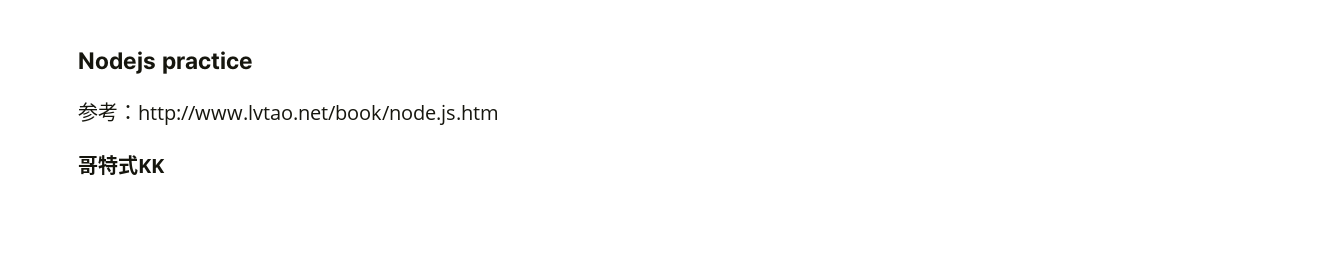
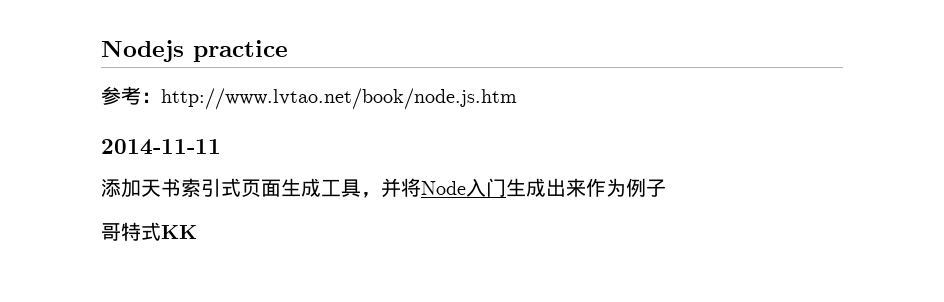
(499, 114) none -> [101,139,221,155] [101,178,666,198] // 2014-11-11 // 添加天书索引式页面生成工具，并将Node入门生成出来作为例子

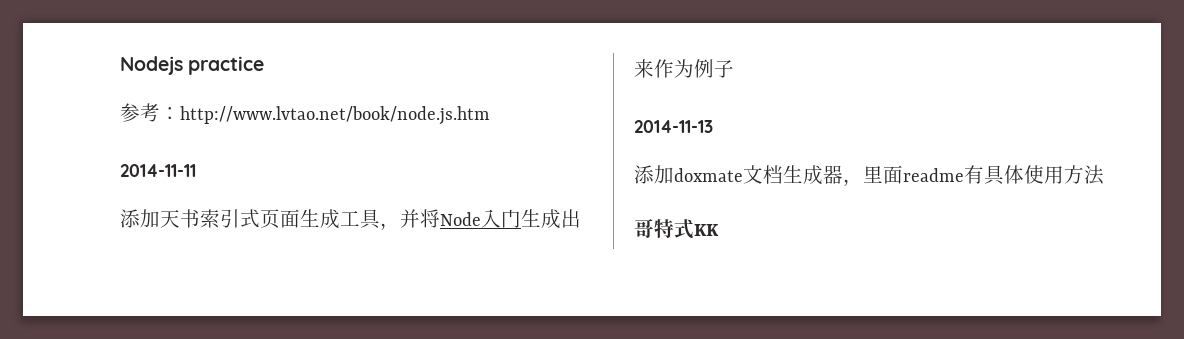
(666, 188) none -> [634,120,713,133] [634,165,1104,186] // 2014-11-13 // 添加doxmate文档生成器，里面readme有具体使用方法

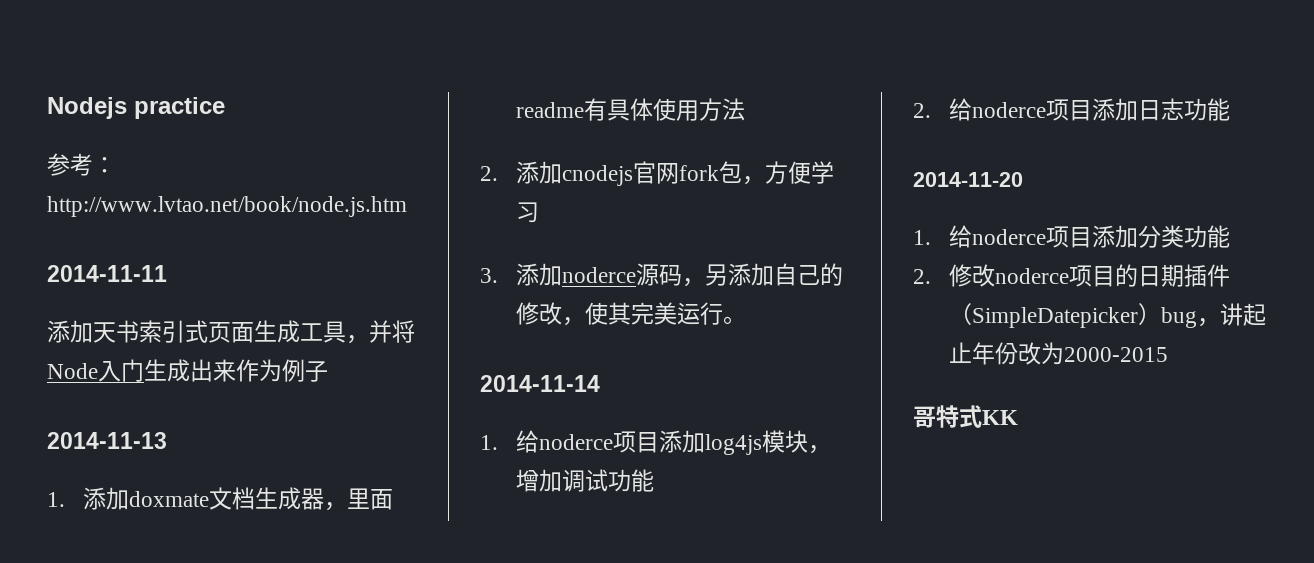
(713, 126) none -> [47,492,65,507] 1.
(1104, 175) none -> [480,161,834,186] [515,202,539,223] [480,263,843,287] [515,302,746,326] [480,375,600,392] [480,430,831,455] [515,469,654,492] [913,98,1230,121] [913,172,1023,187] [913,225,1230,248] [913,264,1230,287] [948,303,1266,328] [948,342,1168,365] // 2.添加cnodejs官网fork包，方便学习 // 3.添加noderce源码，另添加自己的修改，使其完美运行。 // 2014-11-14 // 1.给noderce项目添加log4js模块，增加调试功能 // 2.给noderce项目添加日志功能 // 2014-11-20 // 1.给noderce项目添加分类功能 // 2.修改noderce项目的日期插件（SimpleDatepicker）bug，讲起止年份改为2000-2015

